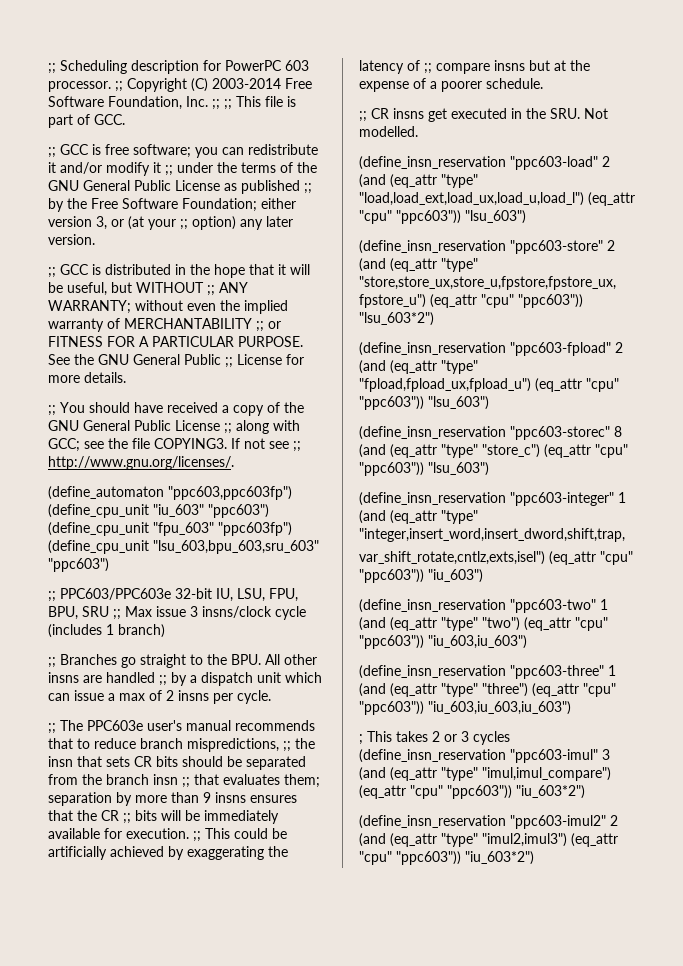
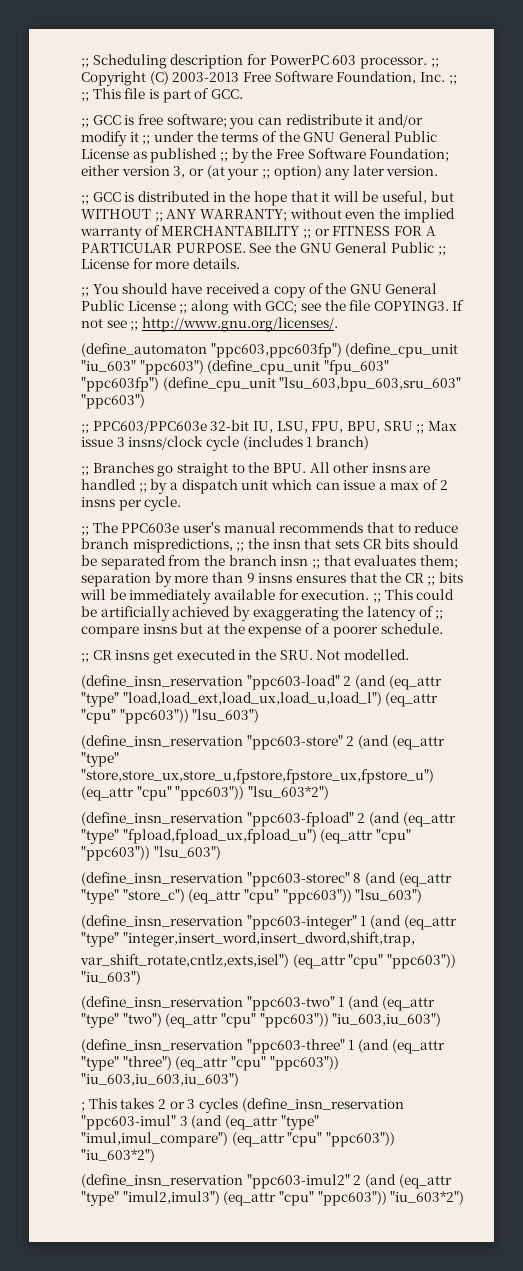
[212,78,281,89] 2003-2014 -> [172,72,240,82] 2003-2013

